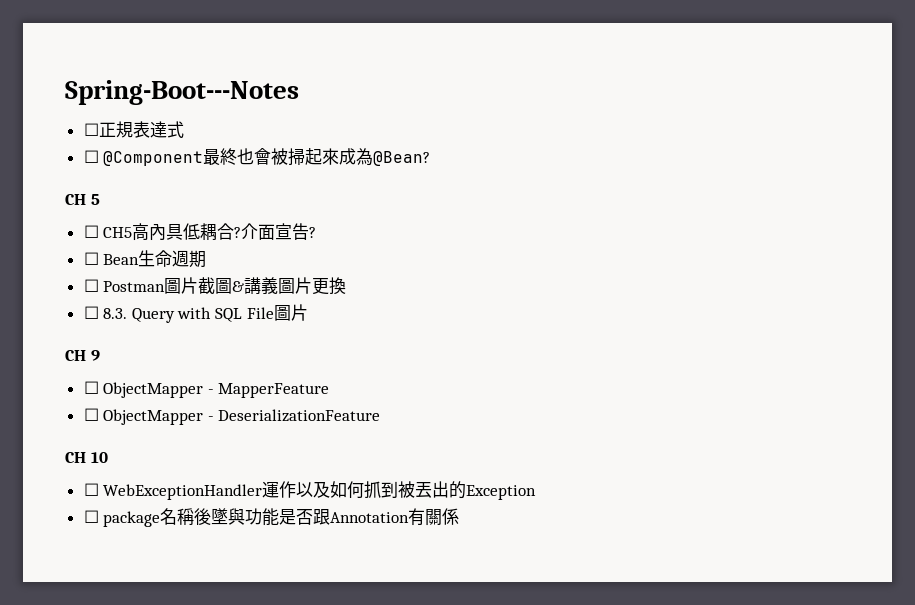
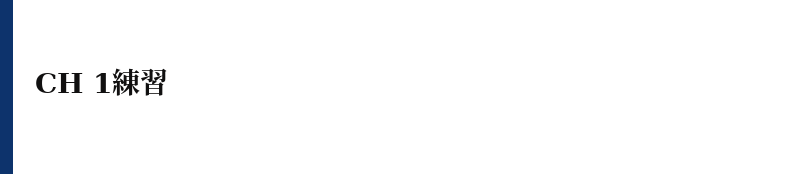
[65,80,299,105] [83,121,184,138] [83,148,431,166] [65,194,100,205] [83,223,317,241] [83,250,207,268] [83,277,347,295] [83,304,308,323] [65,350,100,361] [83,381,330,398] [83,408,381,425] [65,452,108,463] [83,481,537,500] [83,508,460,527] Spring-Boot---Notes // ☐正規表達式 // ☐ @Component最終也會被掃起來成為@Bean? // CH 5 // ☐ CH5高內具低耦合?介面宣告? // ☐ Bean生命週期 // ☐ Postman圖片截圖&講義圖片更換 // ☐ 8.3. Query with SQL File圖片 // CH 9 // ☐ ObjectMapper - MapperFeature // ☐ ObjectMapper - DeserializationFeature // CH 10 // ☐ WebExceptionHandler運作以及如何抓到被丟出的Exception // ☐ package名稱後墜與功能是否跟Annotation有關係 -> [35,68,168,96] CH 1練習

